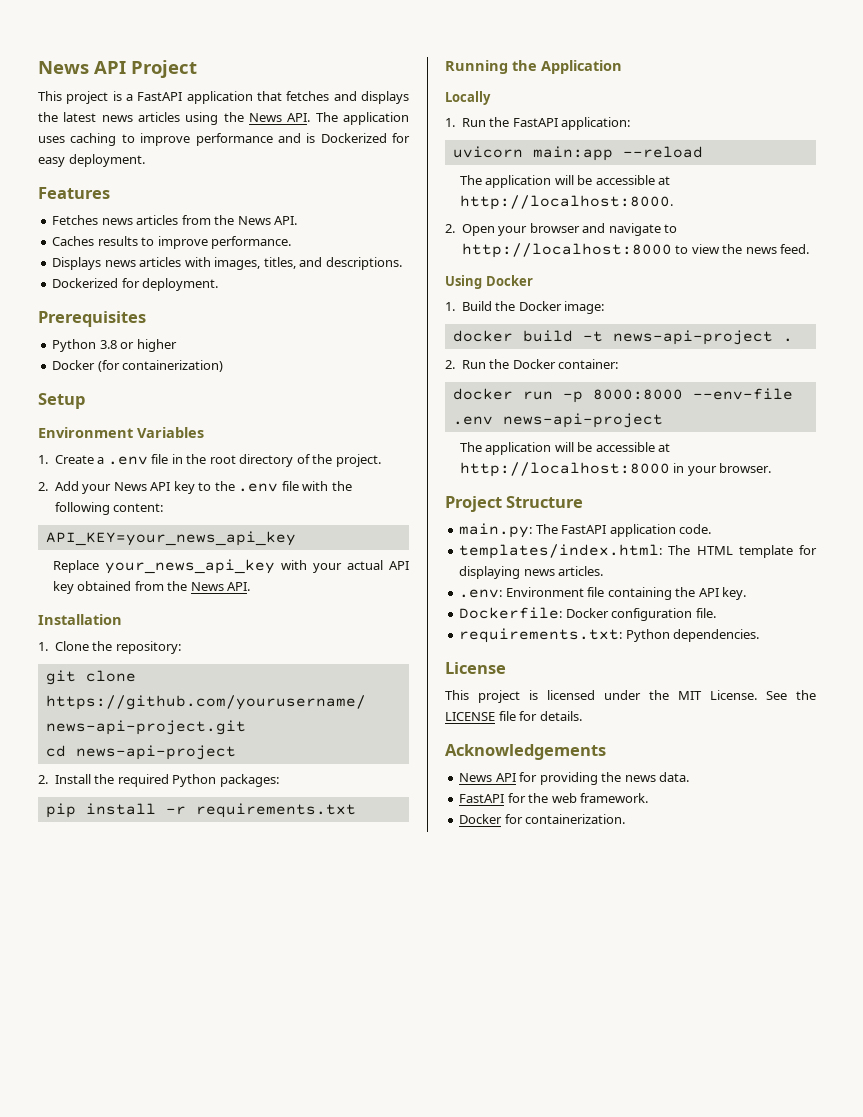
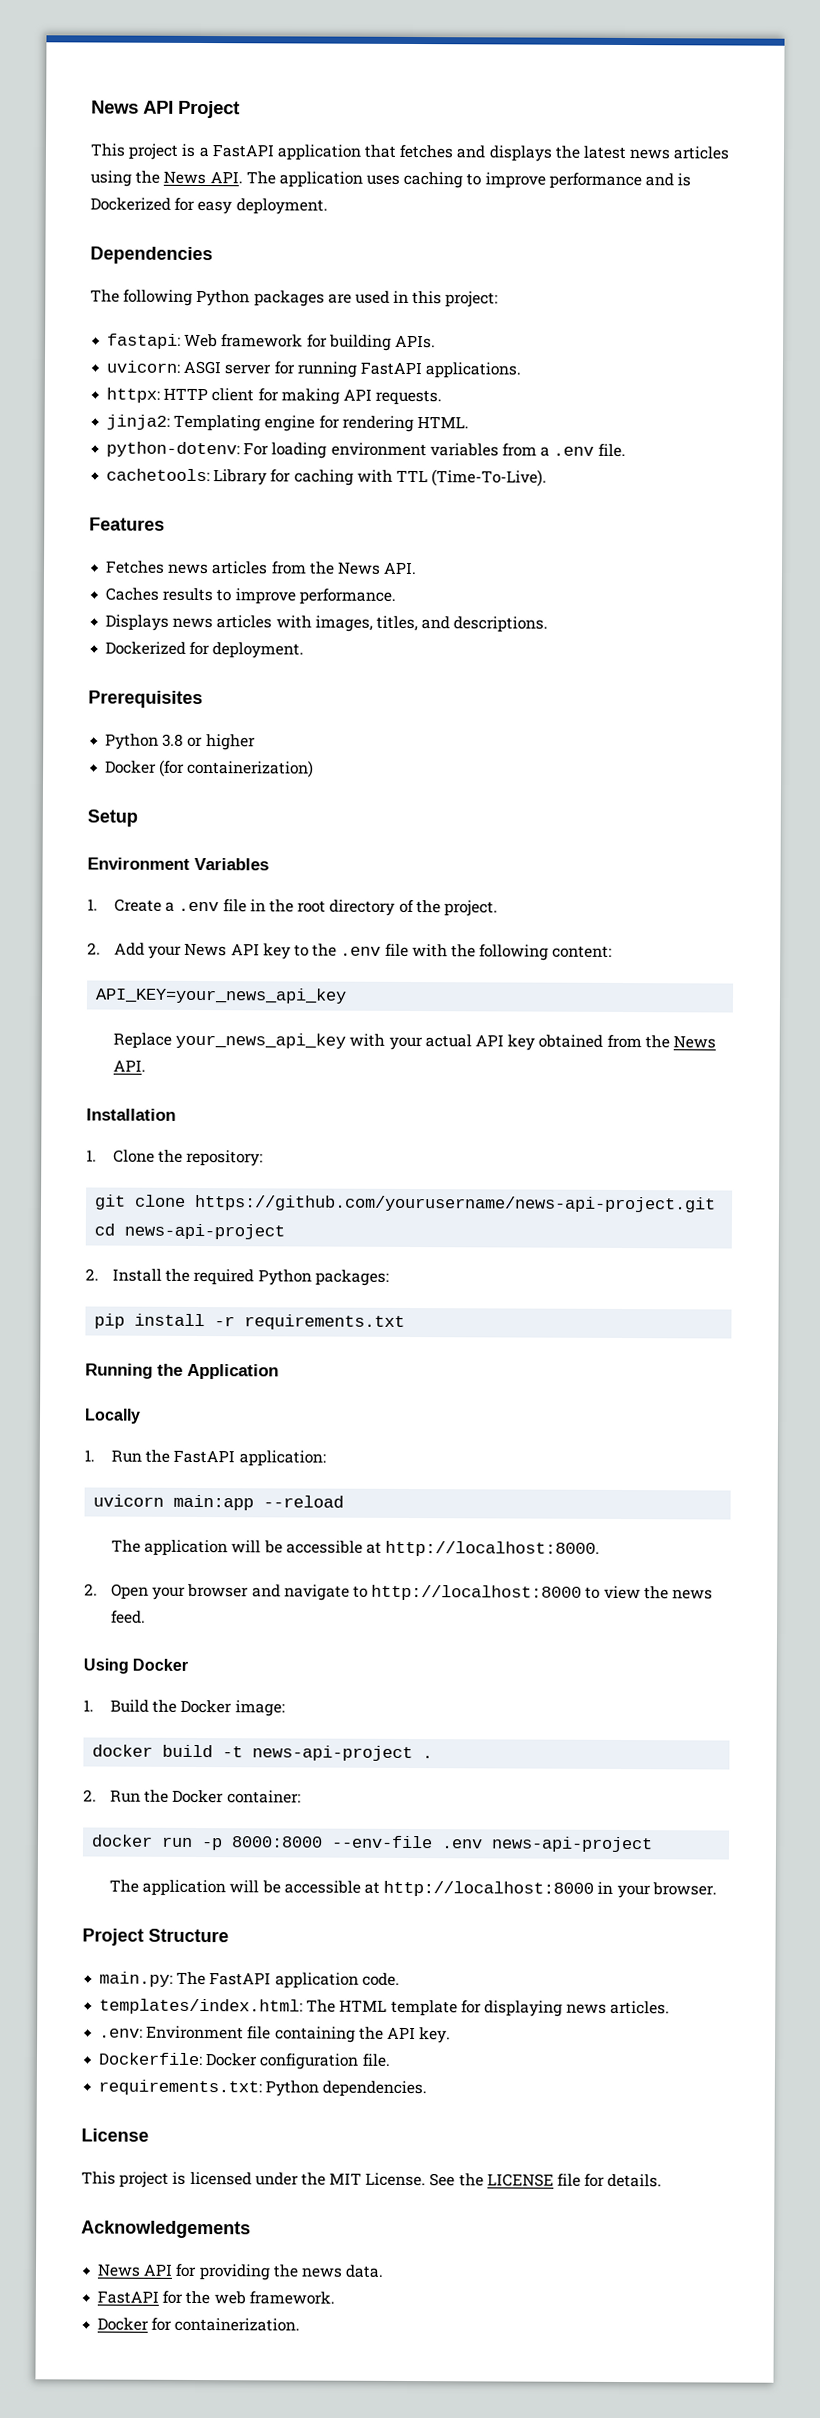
(145, 160) none -> [90,246,213,265] [90,289,499,308] [107,333,436,351] [106,360,522,379] [106,387,443,406] [106,414,469,433] [106,441,626,459] [106,468,548,487] // Dependencies // The following Python packages are used in this project: // fastapi: Web framework for building APIs. // uvicorn: ASGI server for running FastAPI applications. // httpx: HTTP client for making API requests. // jinja2: Templating engine for rendering HTML. // python-dotenv: For loading environment variables from a .env file. // cachetools: Library for caching with TTL (Time-To-Live).

